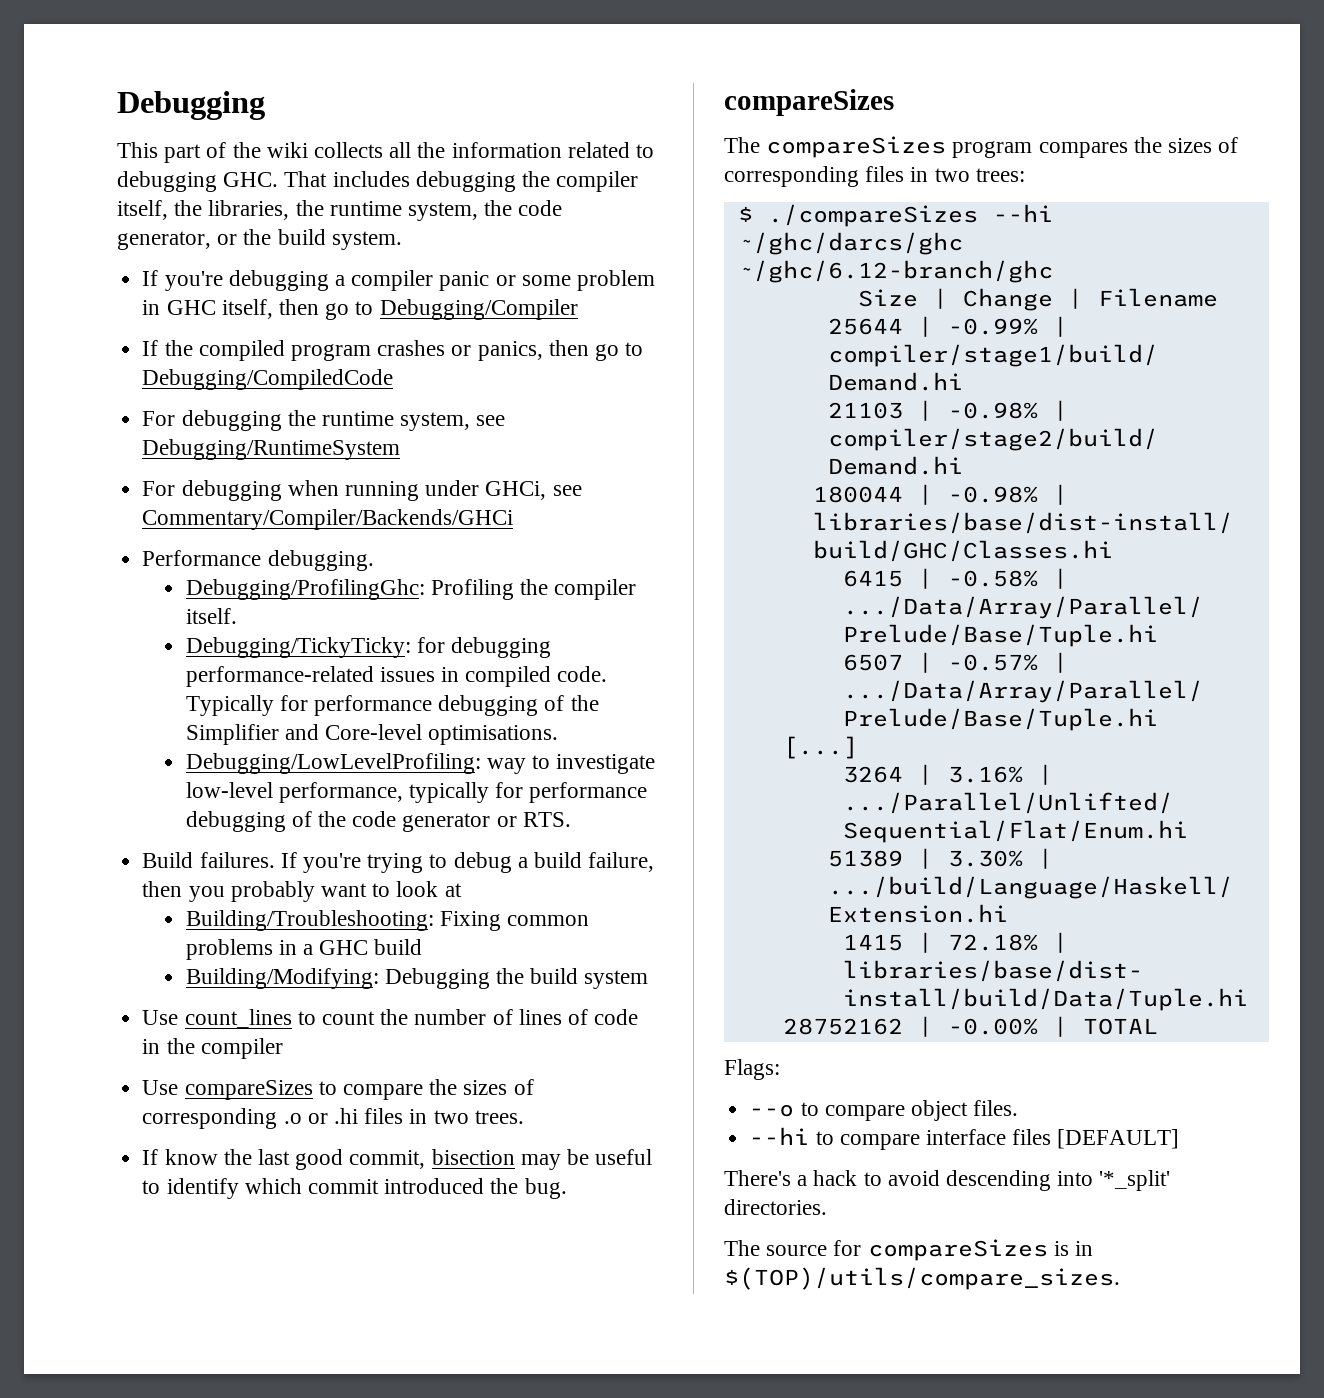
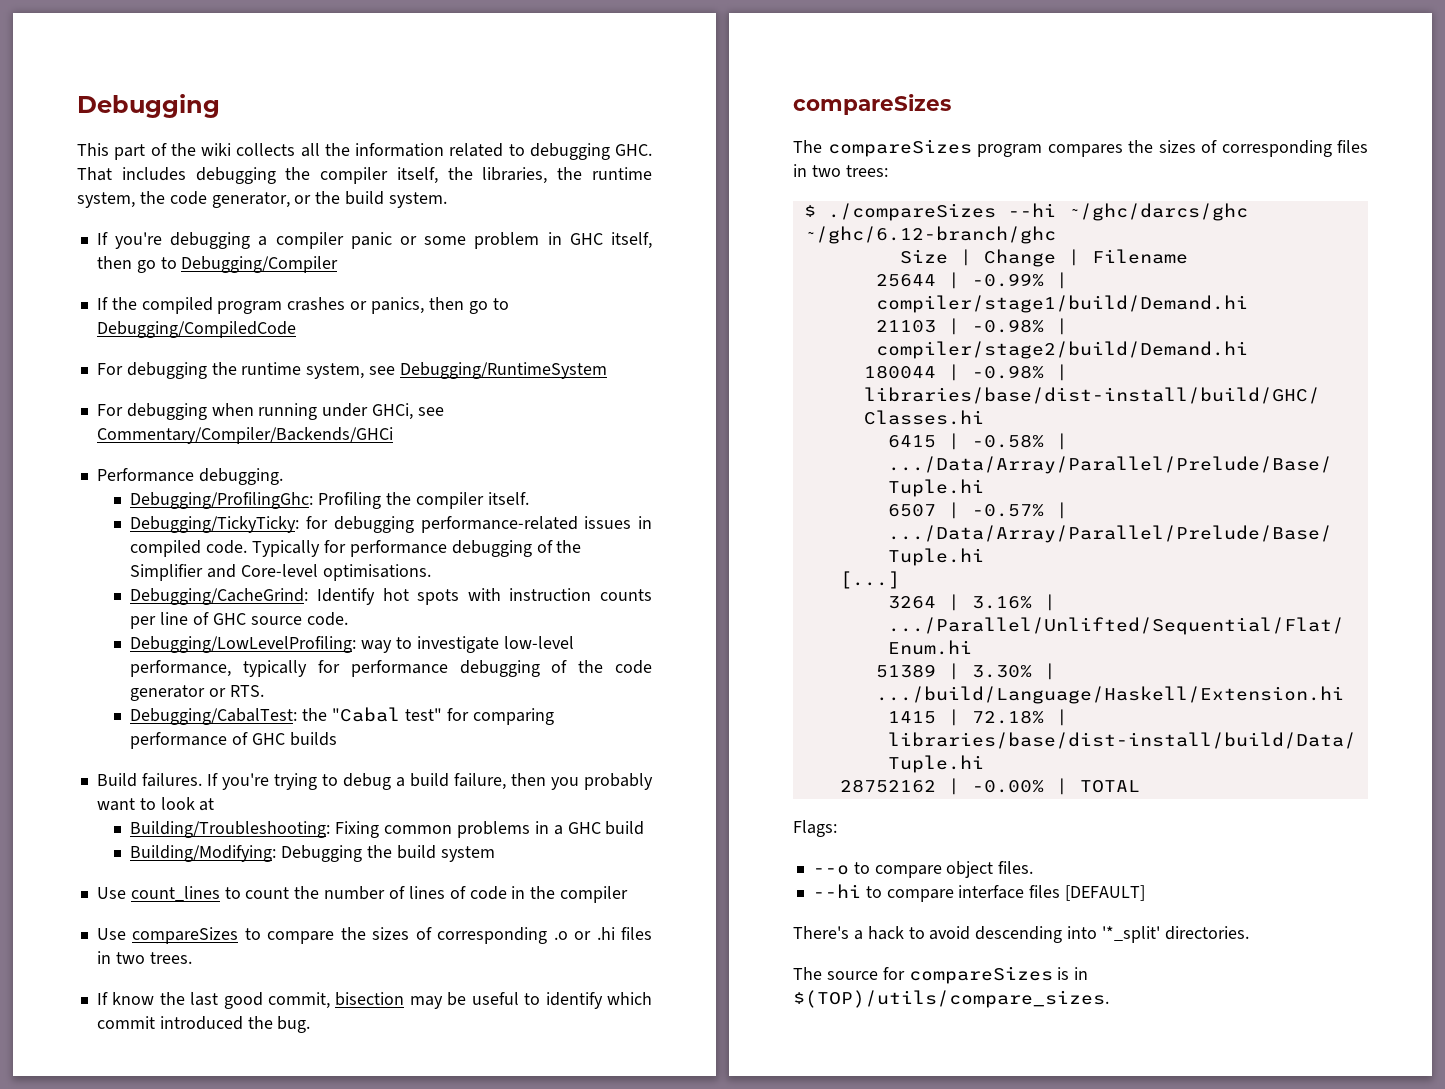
(559, 735) none -> [130,588,652,605] [130,612,348,629] // Debugging/CacheGrind: Identify hot spots with instruction counts per line of GHC source code.
(571, 819) none -> [130,707,554,725] [130,732,338,749] // Debugging/CabalTest: the "Cabal test" for comparing performance of GHC builds

